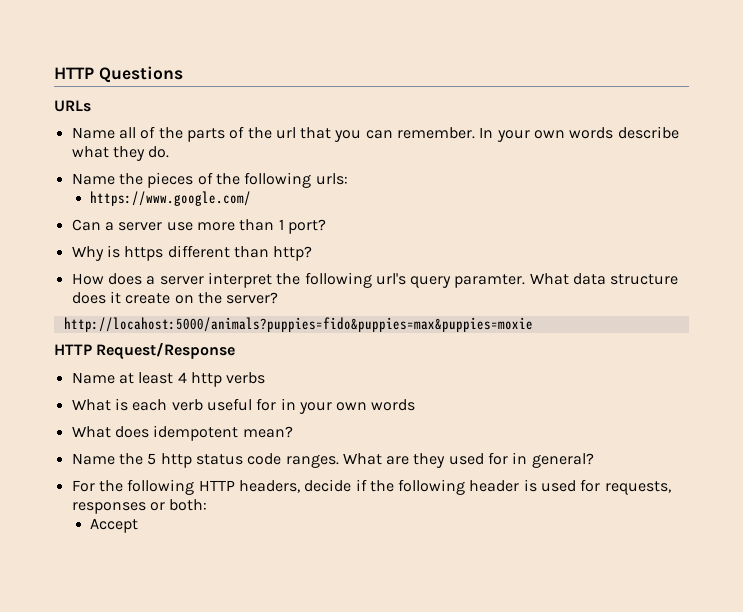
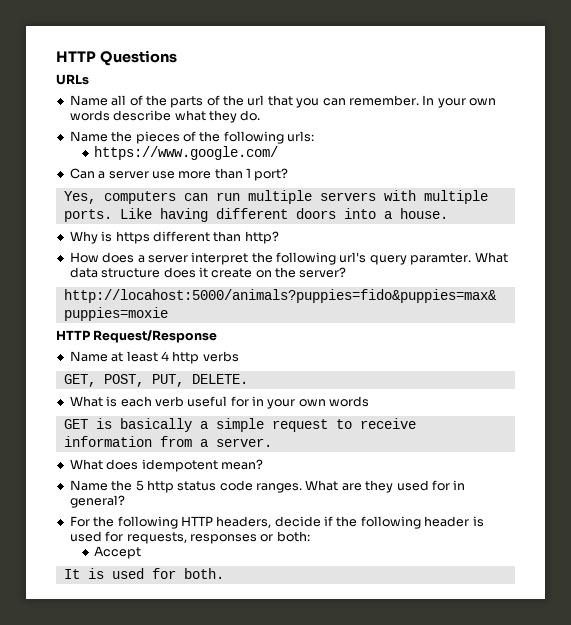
(326, 226) none -> [63,190,488,204] [63,208,448,222] // Yes, computers can run multiple servers with multiple ports. Like having different doors into a house.
(266, 378) none -> [63,374,248,387] // GET, POST, PUT, DELETE.
(416, 405) none -> [63,418,416,432] [63,436,272,447] // GET is basically a simple request to receive information from a server.
(138, 525) none -> [63,568,224,579] // It is used for both.

